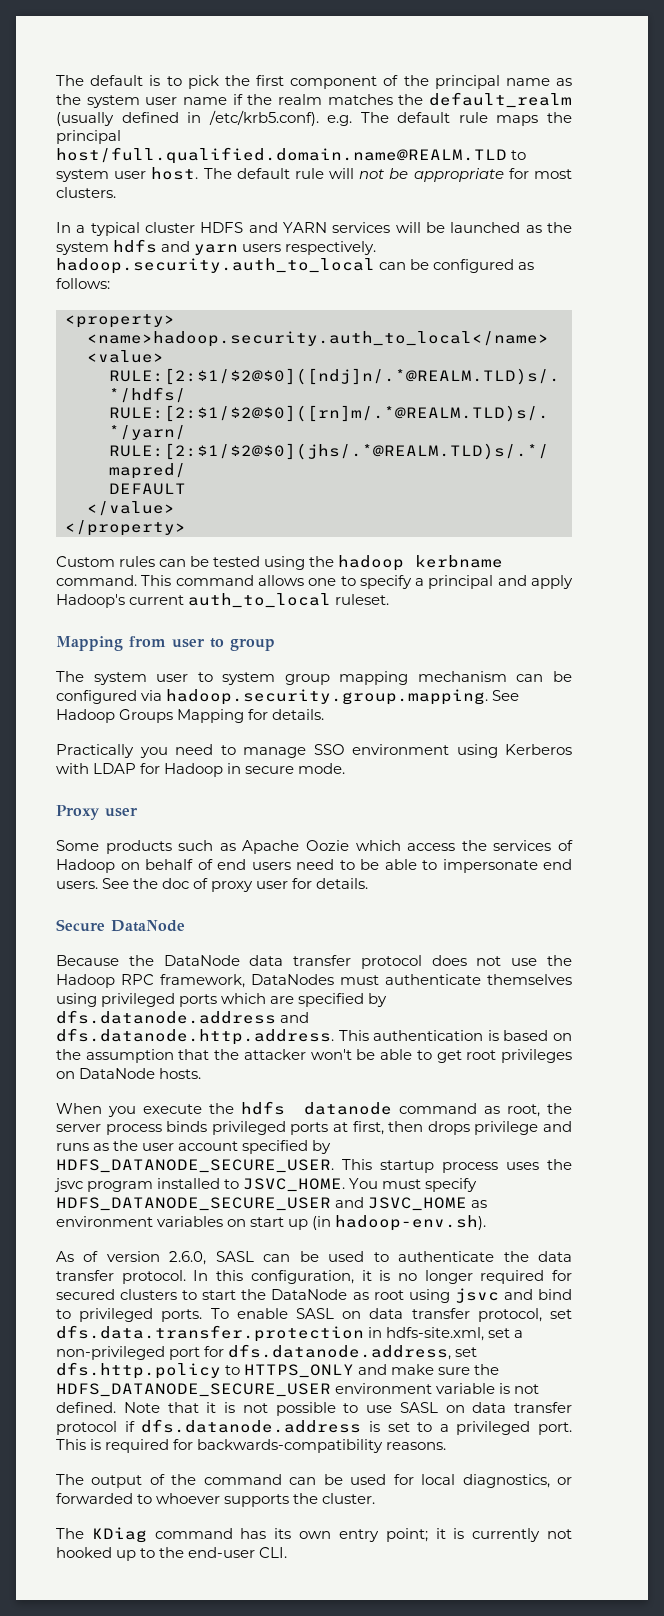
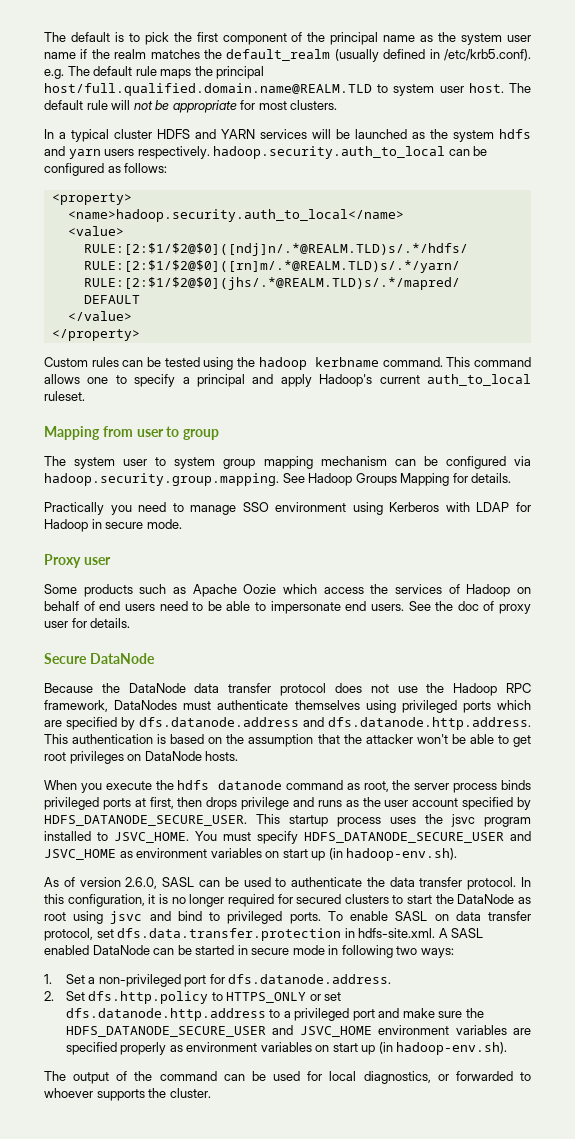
[386,1327,524,1341] [56,1344,478,1360] [56,1362,355,1379] hdfs-site.xml, set a non-privileged port for dfs.datanode.address, set dfs.http.policy to HTTPS_ONLY -> [358,928,484,938] [44,945,454,958] [44,974,392,987] [44,991,342,1004] [65,1008,375,1021] hdfs-site.xml. A SASL enabled DataNode can be started in secure mode in following two ways: // 1. Set a non-privileged port for dfs.datanode.address. // 2. Set dfs.http.policy to HTTPS_ONLY or set dfs.datanode.http.address to a privileged port
[335,1383,540,1394] [56,1402,572,1416] [56,1419,572,1435] [56,1439,447,1453] environment variable is not defined. Note that it is not possible to use SASL on data transfer protocol if dfs.datanode.address is set to a privileged port. This is required for backwards-compatibility reasons. -> [272,1025,531,1037] [65,1042,508,1055] and JSVC_HOME environment variables are specified properly as environment variables on start up (in hadoop-env.sh).
[56,1527,572,1543] [56,1547,288,1561] // The KDiag command has its own entry point; it is currently not hooked up to the end-user CLI. -> (211, 1093) none

